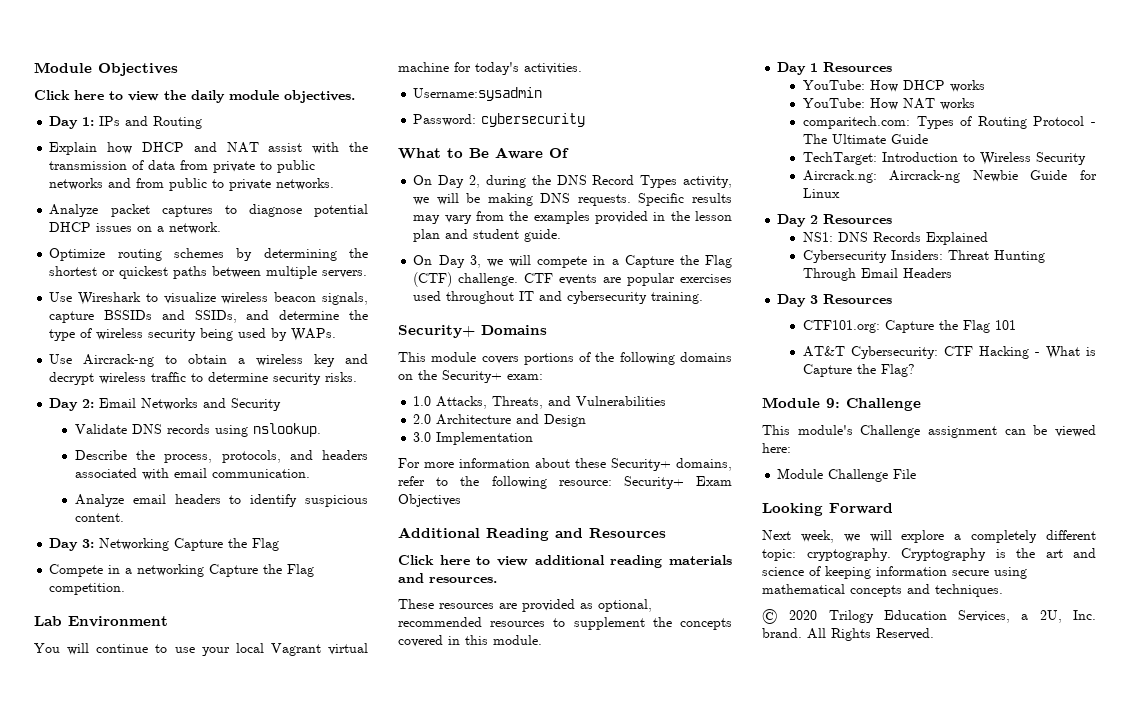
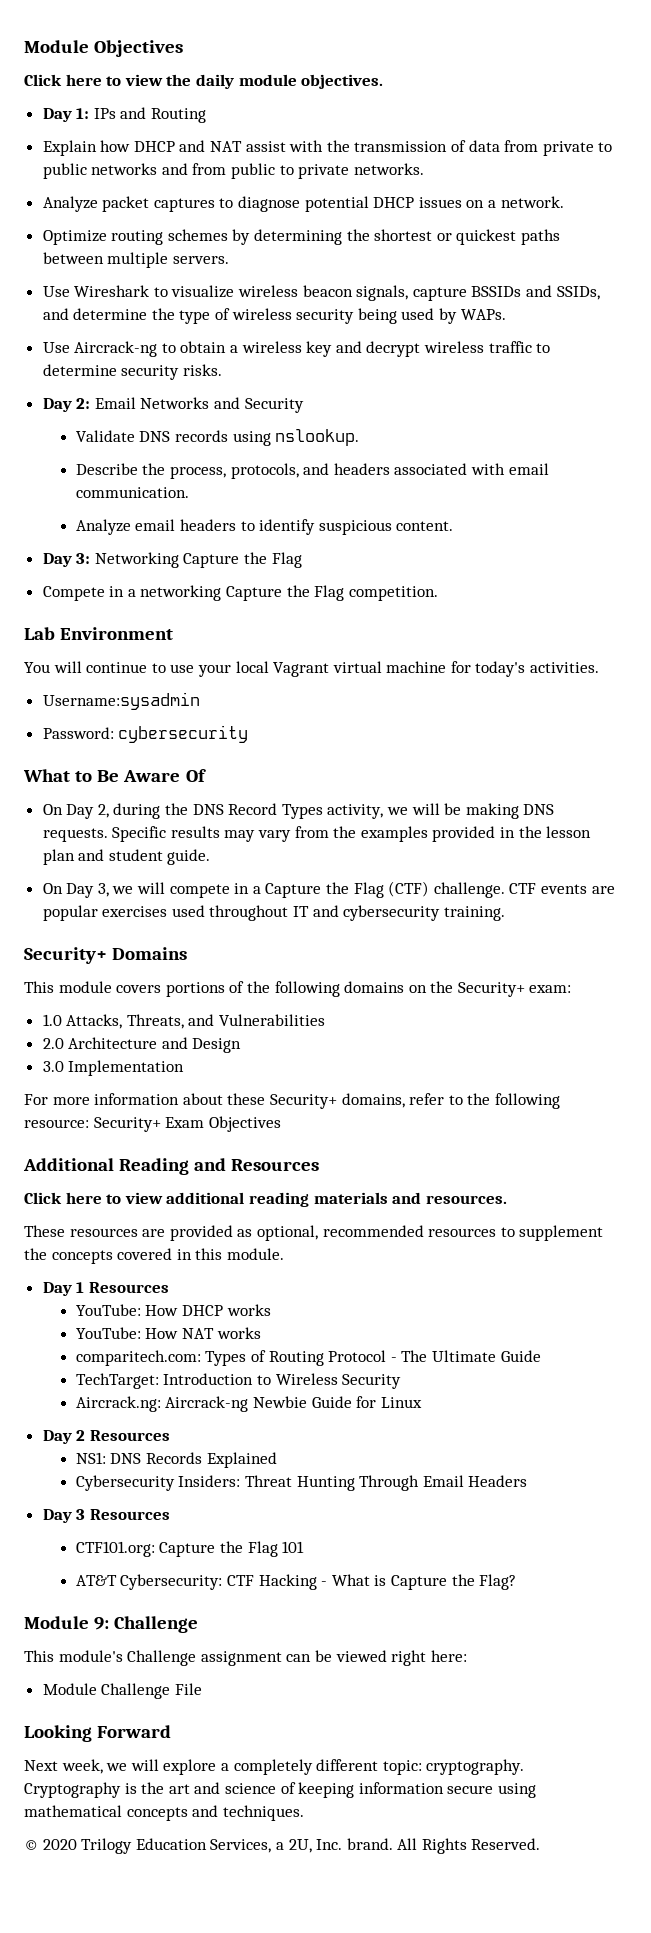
(1096, 431) none -> [391,1650,427,1666] right

